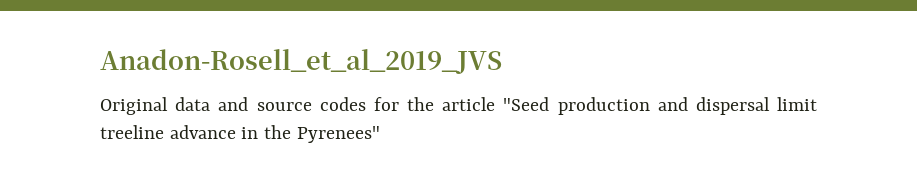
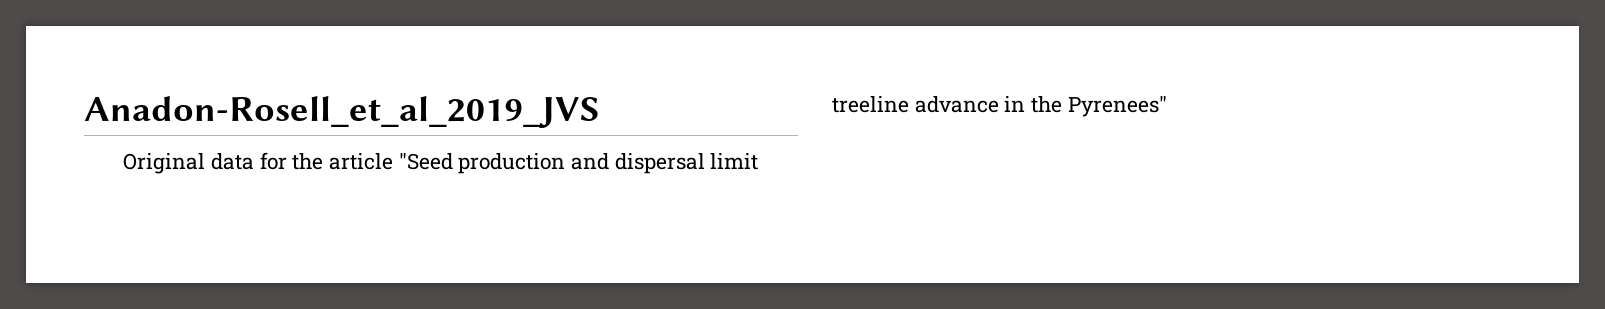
[218,97,366,111] and source codes -> (254, 161) none

